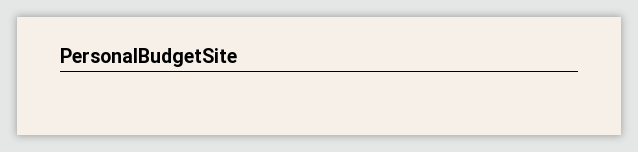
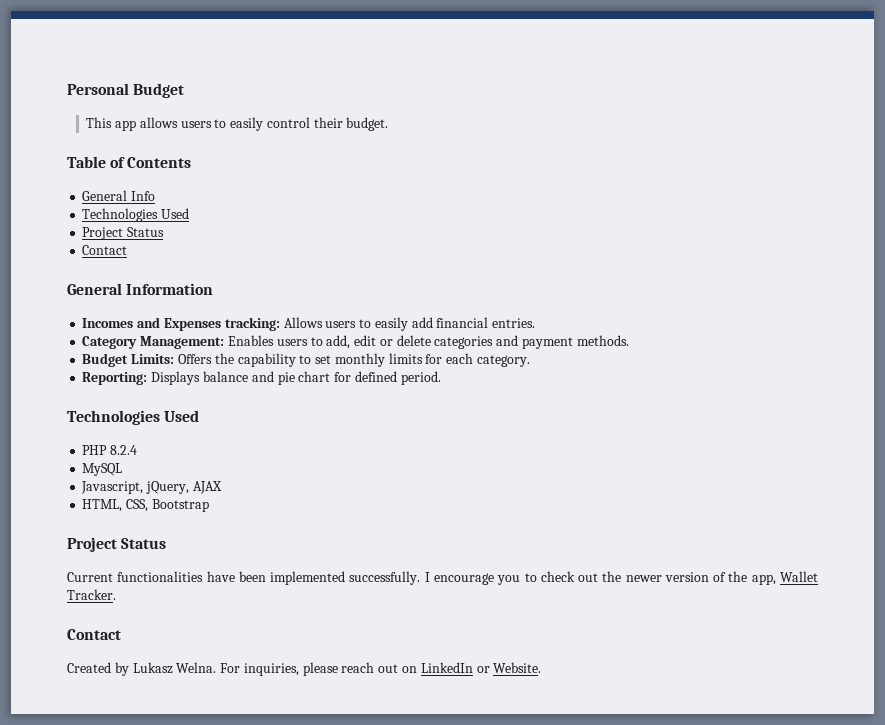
[60,48,237,67] PersonalBudgetSite -> [67,83,185,98] [86,117,389,131] [67,156,192,168] [82,190,156,201] [82,208,190,222] [82,227,165,240] [82,245,128,255] [67,283,214,295] [82,317,536,331] [82,335,629,349] [82,353,530,367] [82,371,441,385] [67,410,200,425] [82,445,138,455] [82,463,123,476] [81,481,222,494] [82,499,209,512] [67,537,167,552] [67,571,819,585] [67,589,116,600] [67,629,121,640] [67,662,542,676] Personal Budget // This app allows users to easily control their budget. // Table of Contents // General Info // Technologies Used // Project Status // Contact // General Information // Incomes and Expenses tracking: Allows users to easily add financial entries. // Category Management: Enables users to add, edit or delete categories and payment methods. // Budget Limits: Offers the capability to set monthly limits for each category. // Reporting: Displays balance and pie chart for defined period. // Technologies Used // PHP 8.2.4 // MySQL // Javascript, jQuery, AJAX // HTML, CSS, Bootstrap // Project Status // Current functionalities have been implemented successfully. I encourage you to check out the newer version of the app, Wallet Tracker. // Contact // Created by Lukasz Welna. For inquiries, please reach out on LinkedIn or Website.

